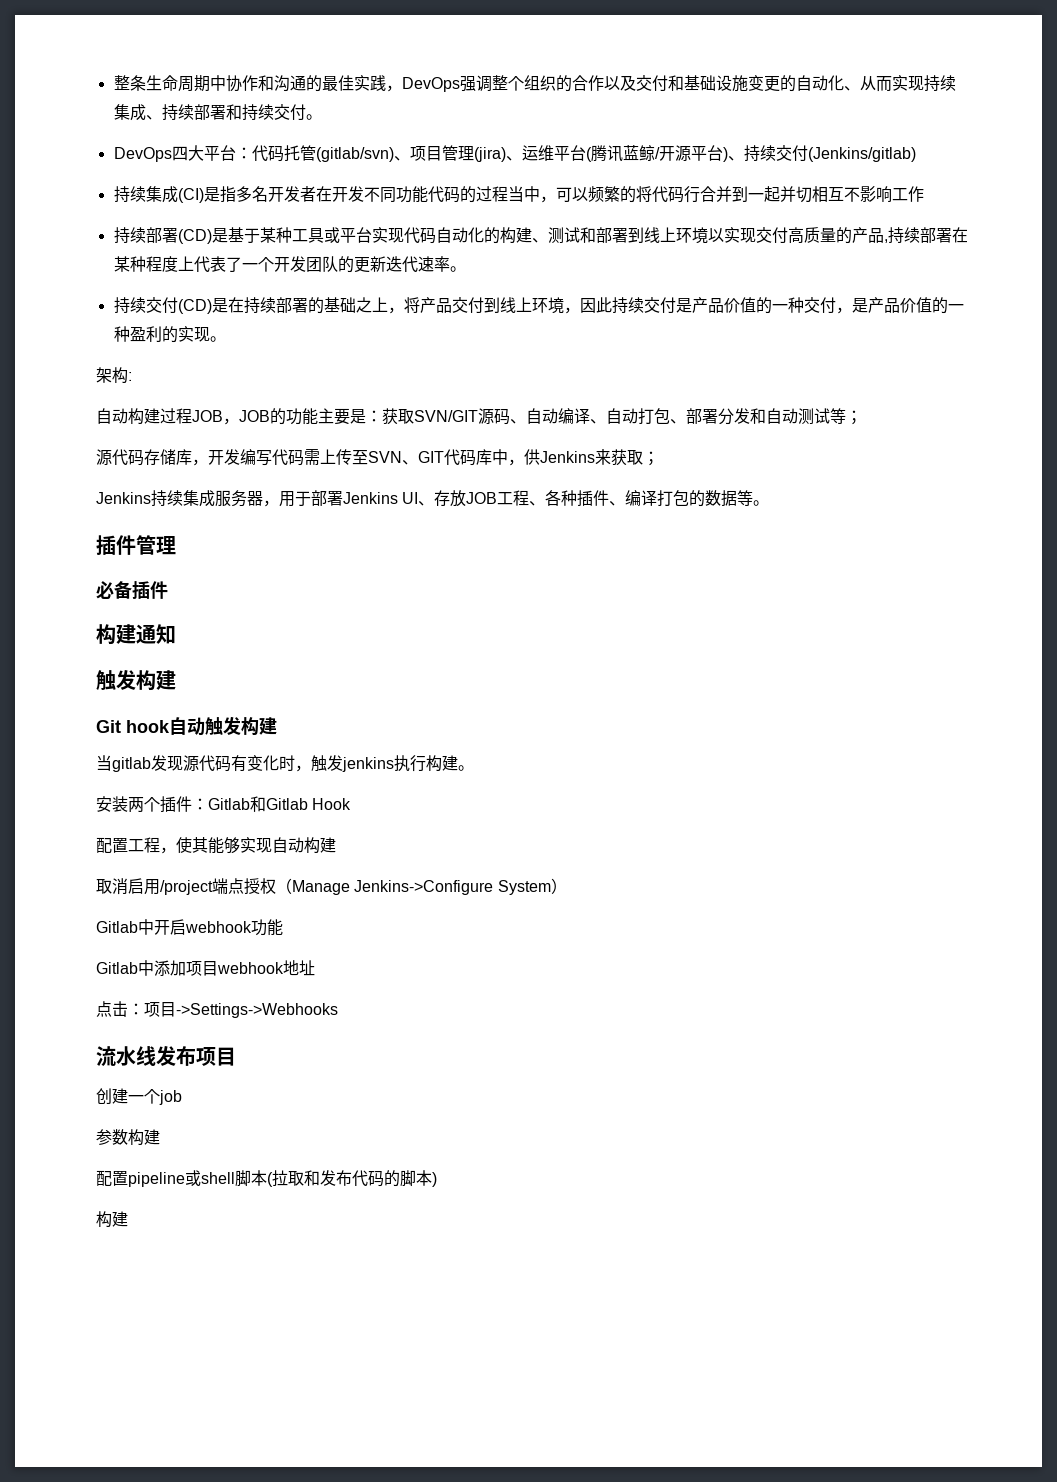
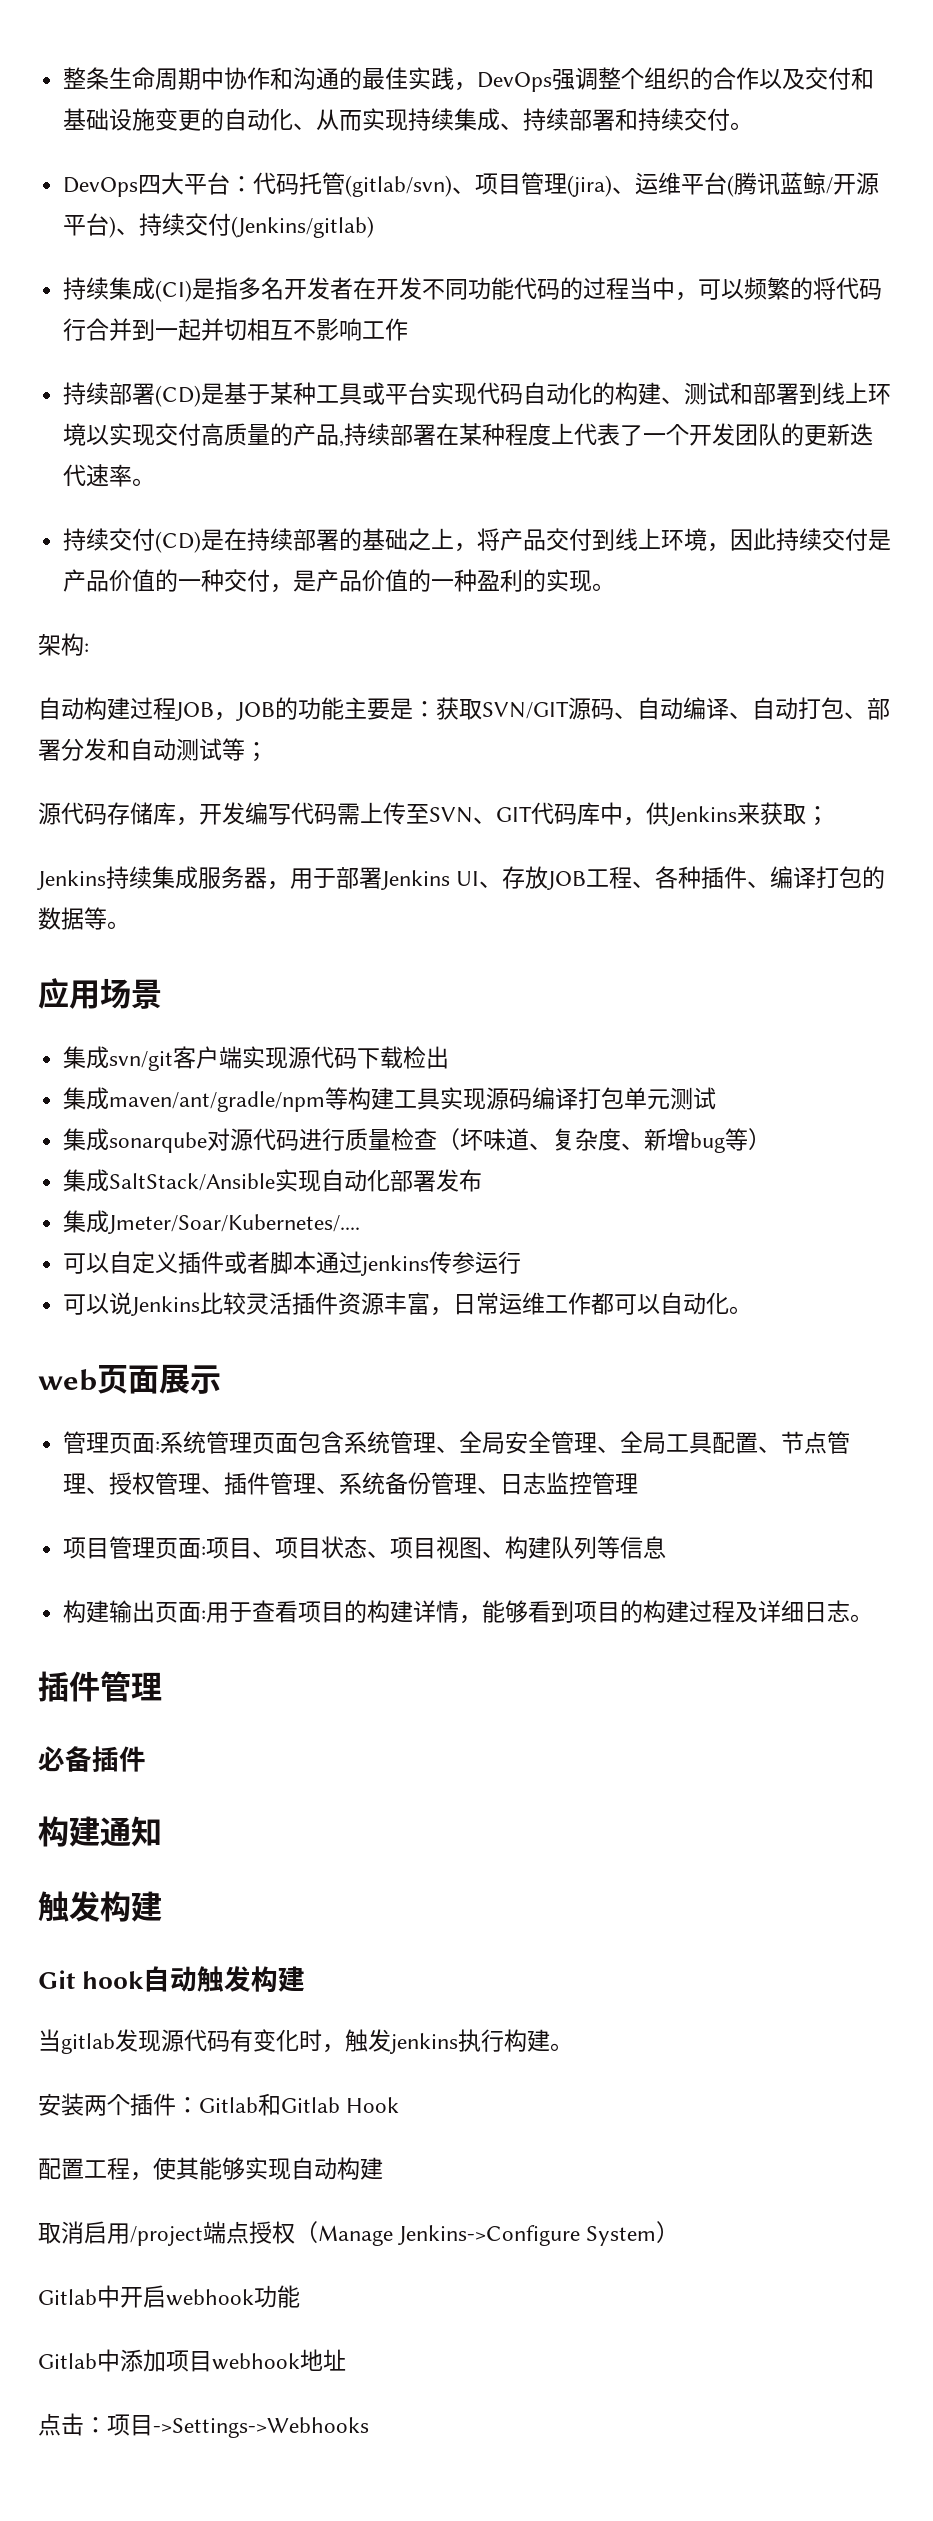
(770, 503) none -> [38,978,162,1009] [63,1046,450,1071] [63,1087,717,1112] [63,1128,772,1153] [63,1169,483,1192] [63,1210,361,1234] [63,1251,522,1276] [63,1292,753,1316] [38,1364,221,1394] [63,1431,851,1454] [63,1472,639,1495] [63,1536,667,1559] [63,1600,874,1624] // 应用场景 // 集成svn/git客户端实现源代码下载检出 // 集成maven/ant/gradle/npm等构建工具实现源码编译打包单元测试 // 集成sonarqube对源代码进行质量检查（坏味道、复杂度、新增bug等） // 集成SaltStack/Ansible实现自动化部署发布 // 集成Jmeter/Soar/Kubernetes/.... // 可以自定义插件或者脚本通过jenkins传参运行 // 可以说Jenkins比较灵活插件资源丰富，日常运维工作都可以自动化。 // web页面展示 // 管理页面:系统管理页面包含系统管理、全局安全管理、全局工具配置、节点管理、授权管理、插件管理、系统备份管理、日志监控管理 // 项目管理页面:项目、项目状态、项目视图、构建队列等信息 // 构建输出页面:用于查看项目的构建详情，能够看到项目的构建过程及详细日志。
[96,1046,236,1067] [96,1088,182,1105] [96,1129,160,1146] [96,1170,437,1187] [96,1211,128,1228] // 流水线发布项目 // 创建一个job // 参数构建 // 配置pipeline或shell脚本(拉取和发布代码的脚本) // 构建 -> (369, 2427) none

